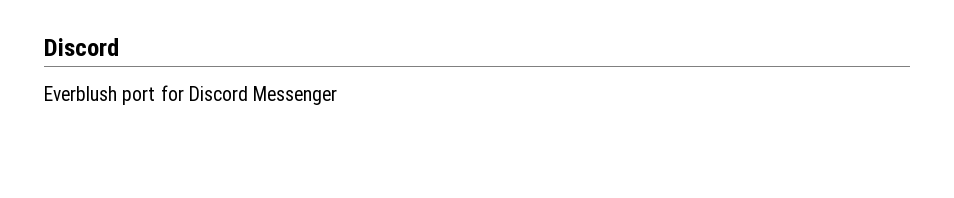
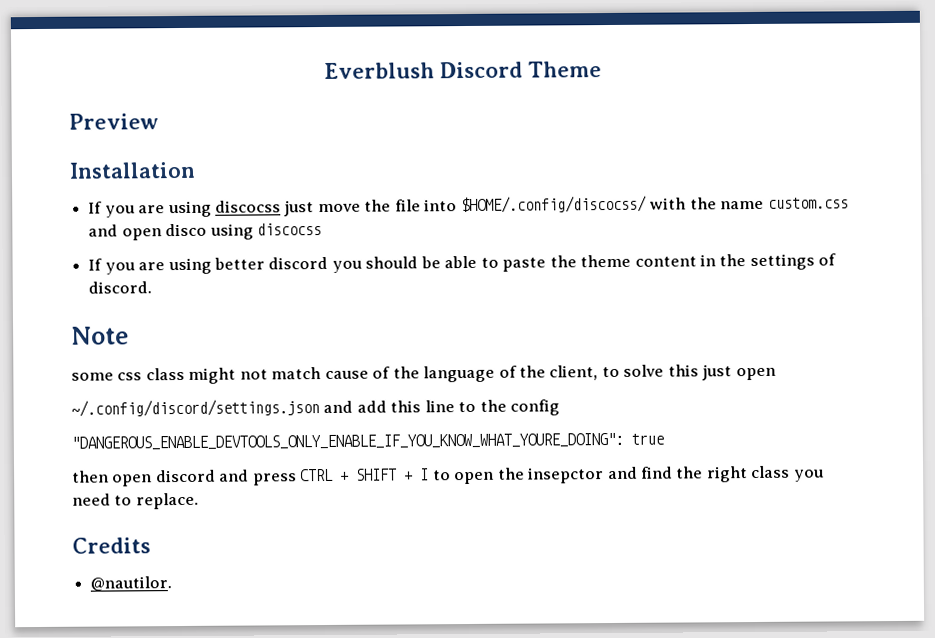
[44,38,119,56] [44,85,338,105] Discord // Everblush port for Discord Messenger -> [323,61,602,80] [69,113,159,130] [69,161,196,179] [88,195,849,218] [88,223,322,241] [88,253,837,275] [88,281,153,294] [71,326,129,345] [71,364,776,384] [71,399,561,417] [71,432,664,451] [72,465,824,487] [72,492,199,510] [72,537,151,554] [90,576,173,591] Everblush Discord Theme // Preview // Installation // If you are using discocss just move the file into $HOME/.config/discocss/ with the name custom.css and open disco using discocss // If you are using better discord you should be able to paste the theme content in the settings of discord. // Note // some css class might not match cause of the language of the client, to solve this just open // ~/.config/discord/settings.json and add this line to the config // "DANGEROUS_ENABLE_DEVTOOLS_ONLY_ENABLE_IF_YOU_KNOW_WHAT_YOURE_DOING": true // then open discord and press CTRL + SHIFT + I to open the insepctor and find the right class you need to replace. // Credits // @nautilor.

